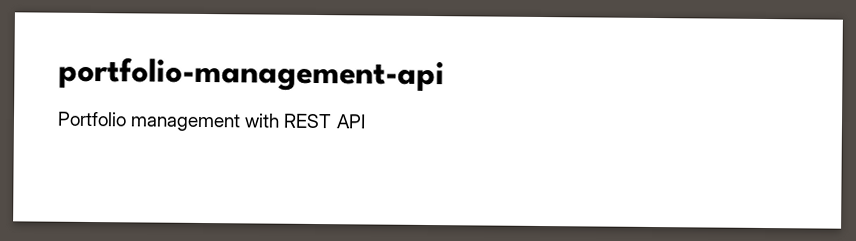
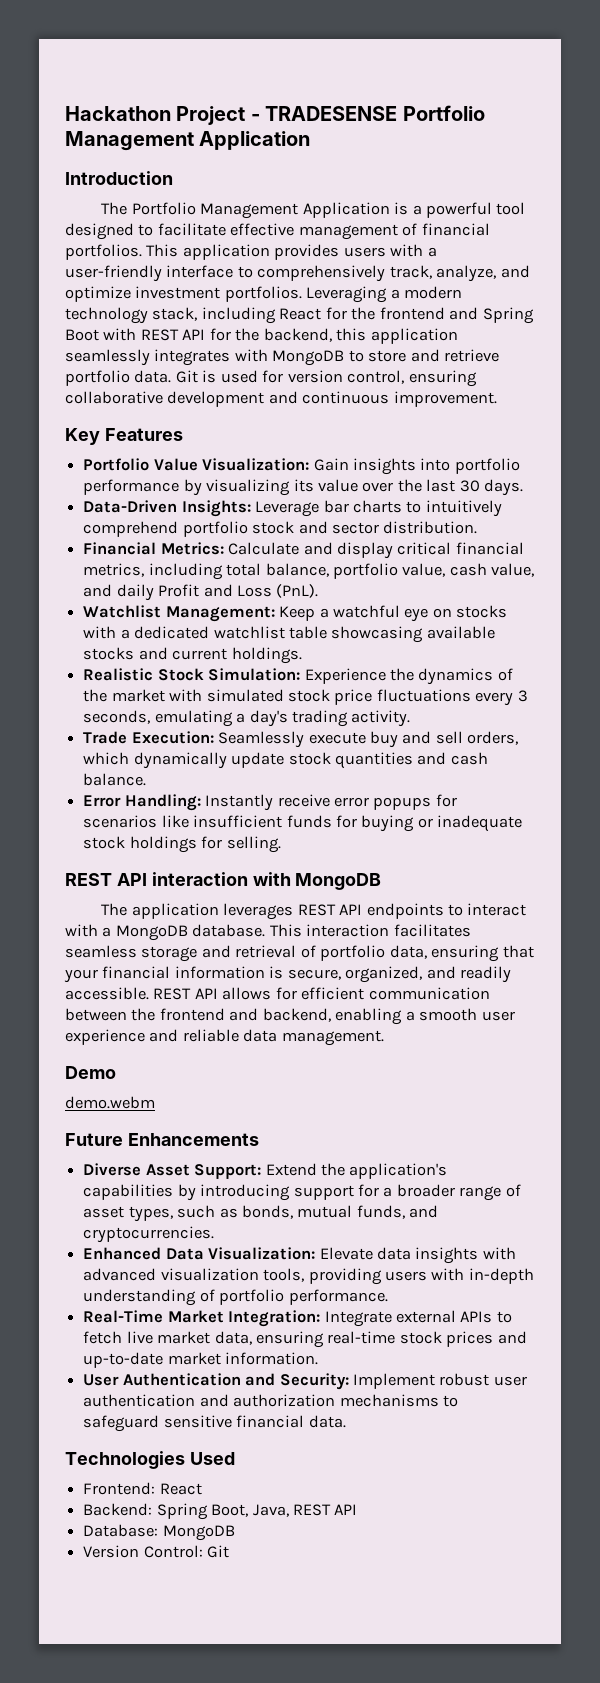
[58,56,445,93] [57,111,366,132] portfolio-management-api // Portfolio management with REST API -> [65,105,485,125] [65,131,311,151] [65,171,173,185] [101,202,526,219] [65,223,490,240] [65,244,437,260] [65,265,530,282] [65,286,463,303] [65,307,534,324] [65,328,458,344] [65,349,500,366] [65,370,477,387] [65,391,497,407] [65,428,183,445] [83,458,520,475] [83,479,524,496] [83,500,502,517] [83,521,478,537] [83,542,524,559] [83,563,535,580] [83,584,319,601] [83,605,508,622] [83,626,495,643] [83,647,302,664] [83,668,513,685] [83,689,528,706] [83,710,411,727] [83,731,519,748] [83,752,488,769] [83,773,147,786] [83,794,457,811] [83,815,523,832] [83,836,281,853] [65,872,382,890] [101,903,527,920] [65,924,471,941] [65,945,534,962] [64,966,512,983] [65,987,490,1000] [65,1008,515,1025] [65,1029,384,1046] [65,1066,116,1079] [65,1096,155,1109] [65,1133,259,1146] [83,1163,448,1179] [83,1184,521,1201] [83,1205,439,1222] [83,1226,215,1243] [83,1247,516,1264] [83,1268,534,1285] [83,1289,388,1306] [83,1310,512,1327] [83,1331,527,1348] [83,1352,319,1368] [83,1373,527,1390] [83,1394,458,1407] [83,1415,346,1432] [65,1451,235,1469] [83,1482,202,1495] [83,1503,358,1520] [83,1524,235,1541] [83,1545,230,1558] Hackathon Project - TRADESENSE Portfolio Management Application // Introduction // The Portfolio Management Application is a powerful tool designed to facilitate effective management of financial portfolios. This application provides users with a user-friendly interface to comprehensively track, analyze, and optimize investment portfolios. Leveraging a modern technology stack, including React for the frontend and Spring Boot with REST API for the backend, this application seamlessly integrates with MongoDB to store and retrieve portfolio data. Git is used for version control, ensuring collaborative development and continuous improvement. // Key Features // Portfolio Value Visualization: Gain insights into portfolio performance by visualizing its value over the last 30 days. // Data-Driven Insights: Leverage bar charts to intuitively comprehend portfolio stock and sector distribution. // Financial Metrics: Calculate and display critical financial metrics, including total balance, portfolio value, cash value, and daily Profit and Loss (PnL). // Watchlist Management: Keep a watchful eye on stocks with a dedicated watchlist table showcasing available stocks and current holdings. // Realistic Stock Simulation: Experience the dynamics of the market with simulated stock price fluctuations every 3 seconds, emulating a day's trading activity. // Trade Execution: Seamlessly execute buy and sell orders, which dynamically update stock quantities and cash balance. // Error Handling: Instantly receive error popups for scenarios like insufficient funds for buying or inadequate stock holdings for selling. // REST API interaction with MongoDB // The application leverages REST API endpoints to interact with a MongoDB database. This interaction facilitates seamless storage and retrieval of portfolio data, ensuring that your financial information is secure, organized, and readily accessible. REST API allows for efficient communication between the frontend and backend, enabling a smooth user experience and reliable data management. // Demo // demo.webm // Future Enhancements // Diverse Asset Support: Extend the application's capabilities by introducing support for a broader range of asset types, such as bonds, mutual funds, and cryptocurrencies. // Enhanced Data Visualization: Elevate data insights with advanced visualization tools, providing users with in-depth understanding of portfolio performance. // Real-Time Market Integration: Integrate external APIs to fetch live market data, ensuring real-time stock prices and up-to-date market information. // User Authentication and Security: Implement robust user authentication and authorization mechanisms to safeguard sensitive financial data. // Technologies Used // Frontend: React // Backend: Spring Boot, Java, REST API // Database: MongoDB // Version Control: Git

